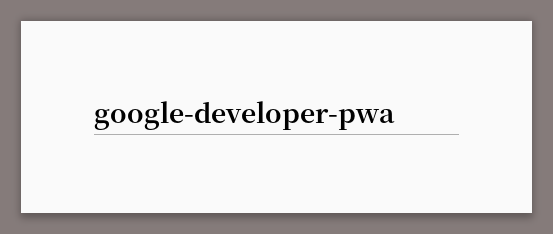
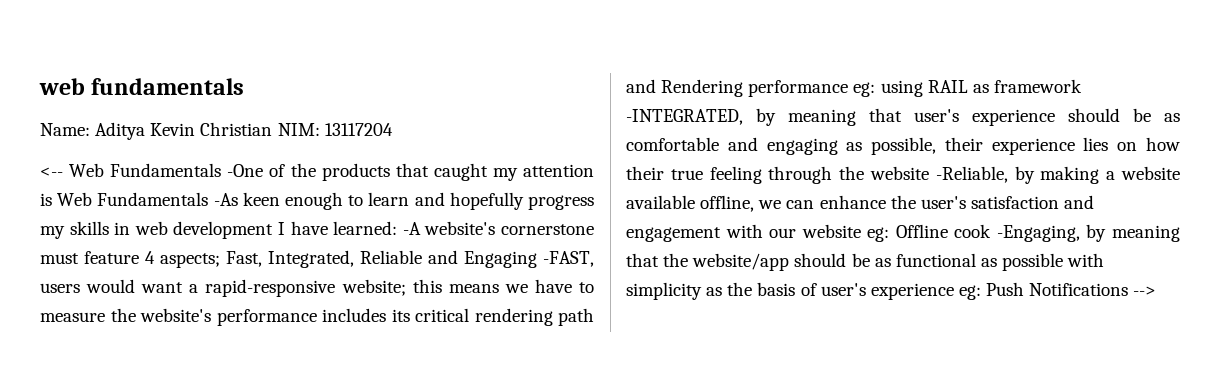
[94,101,395,130] google-developer-pwa -> [39,78,245,95] [40,122,393,140] [40,163,595,181] [40,192,594,210] [40,221,595,239] [40,250,594,268] [40,279,595,297] [40,308,594,326] [626,79,1082,97] [626,108,1180,126] [626,137,1180,155] [626,166,1180,184] [626,195,1095,212] [626,224,1180,242] [626,253,1105,271] [626,282,1157,300] web fundamentals // Name: Aditya Kevin Christian NIM: 13117204 // <-- Web Fundamentals -One of the products that caught my attention is Web Fundamentals -As keen enough to learn and hopefully progress my skills in web development I have learned: -A website's cornerstone must feature 4 aspects; Fast, Integrated, Reliable and Engaging -FAST, users would want a rapid-responsive website; this means we have to measure the website's performance includes its critical rendering path and Rendering performance eg: using RAIL as framework -INTEGRATED, by meaning that user's experience should be as comfortable and engaging as possible, their experience lies on how their true feeling through the website -Reliable, by making a website available offline, we can enhance the user's satisfaction and engagement with our website eg: Offline cook -Engaging, by meaning that the website/app should be as functional as possible with simplicity as the basis of user's experience eg: Push Notifications -->

